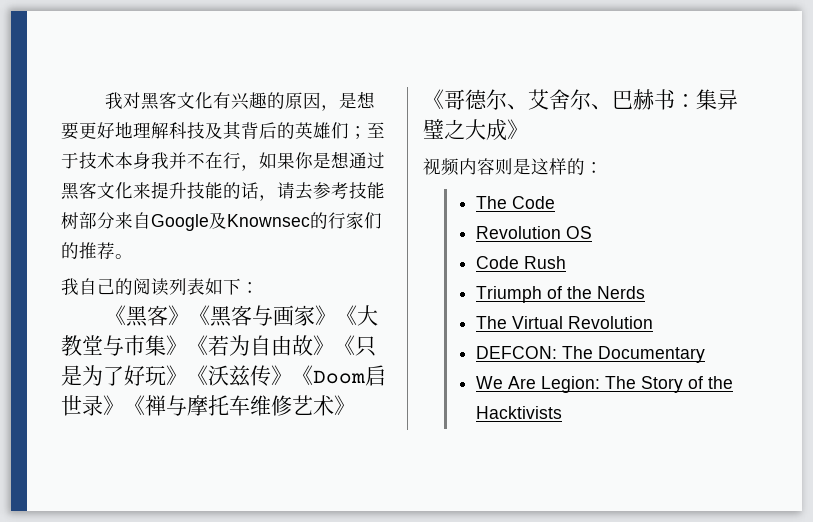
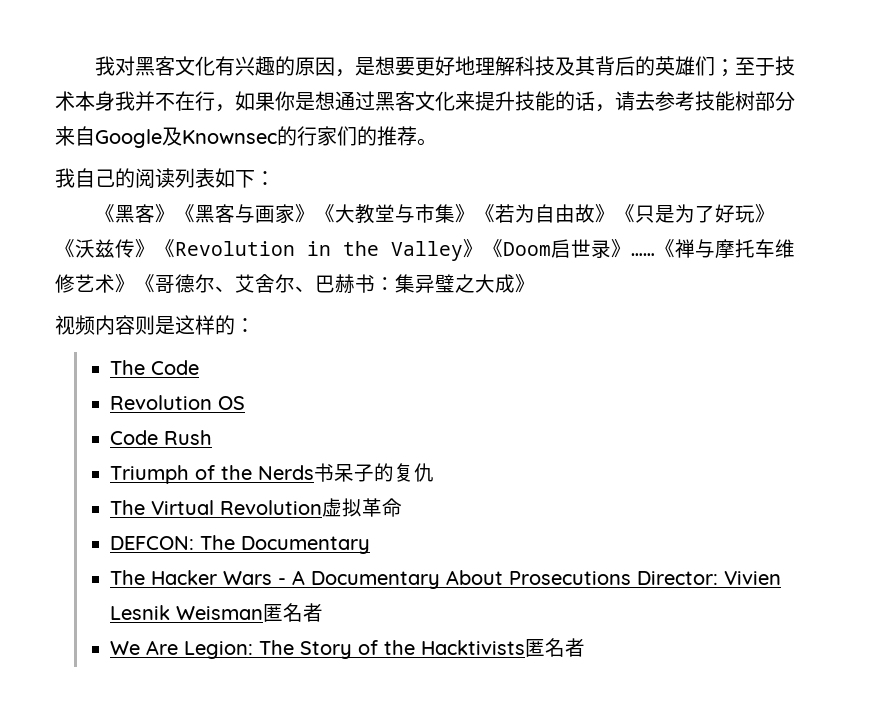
(313, 375) none -> [175,239,503,261] Revolution in the Valley》《
(124, 405) none -> [631,253,655,256] ……
(645, 292) none -> [313,463,434,482] 书呆子的复仇
(653, 322) none -> [321,498,402,517] 虚拟革命
(705, 354) none -> [109,570,781,589] [109,603,323,622] // The Hacker Wars - A Documentary About Prosecutions Director: Vivien Lesnik Weisman匿名者
(562, 412) none -> [524,638,585,657] 匿名者

